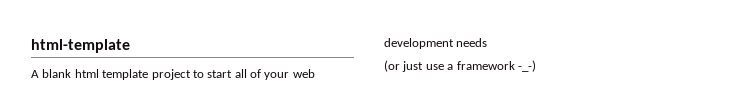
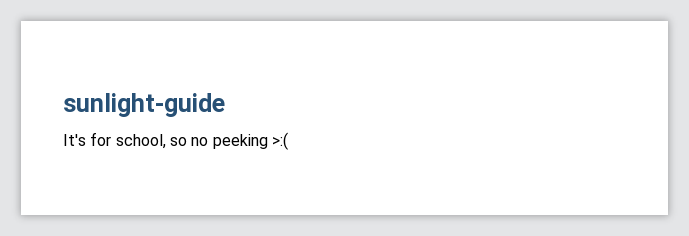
[31,39,130,53] [31,69,315,80] [384,38,488,49] [384,60,536,72] html-template // A blank html template project to start all of your web development needs // (or just use a framework -_-) -> [63,93,225,117] [63,132,288,150] sunlight-guide // It's for school, so no peeking >:(

